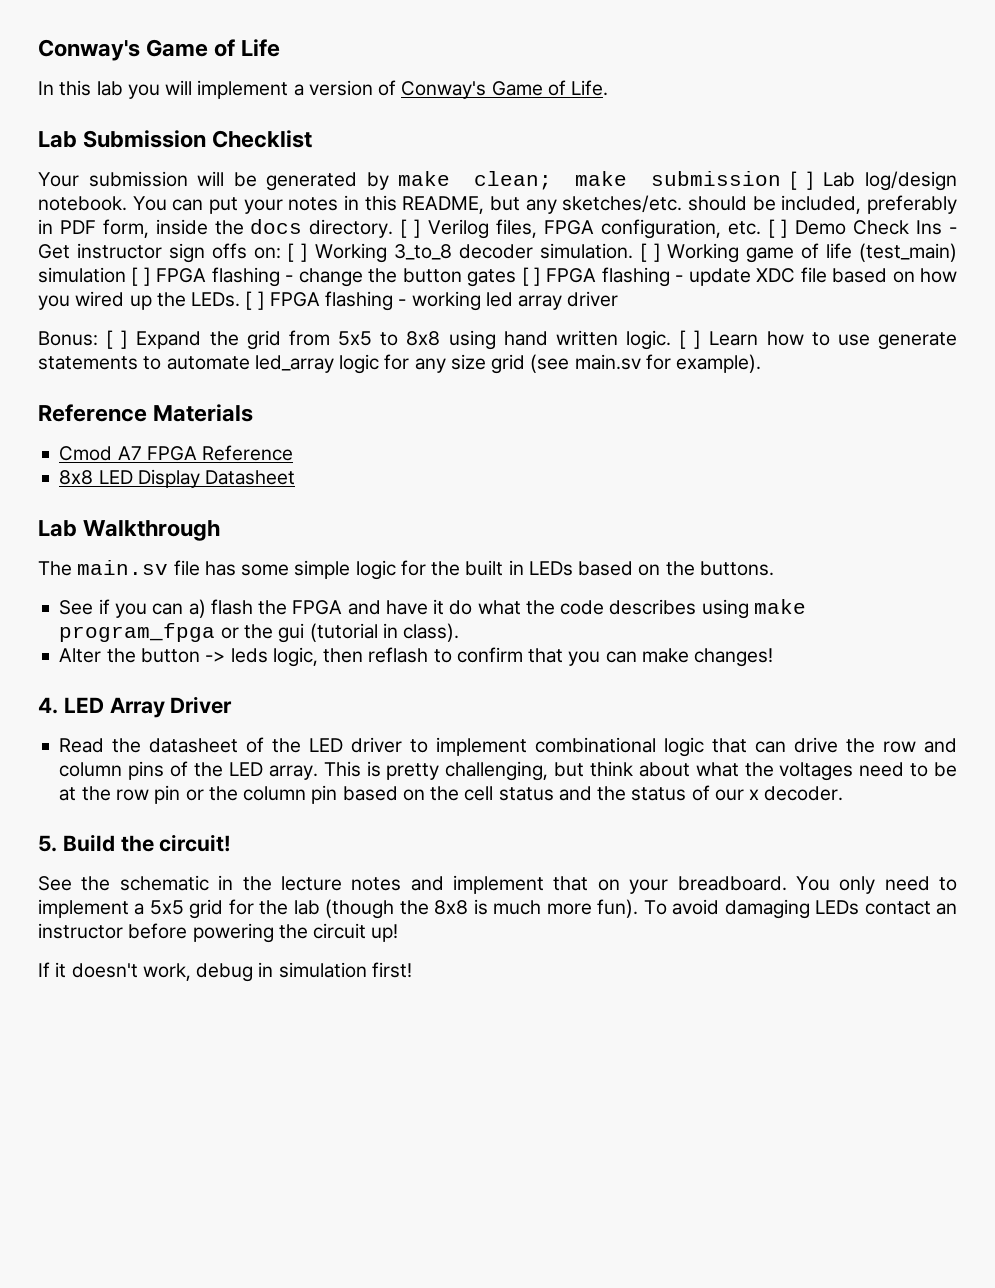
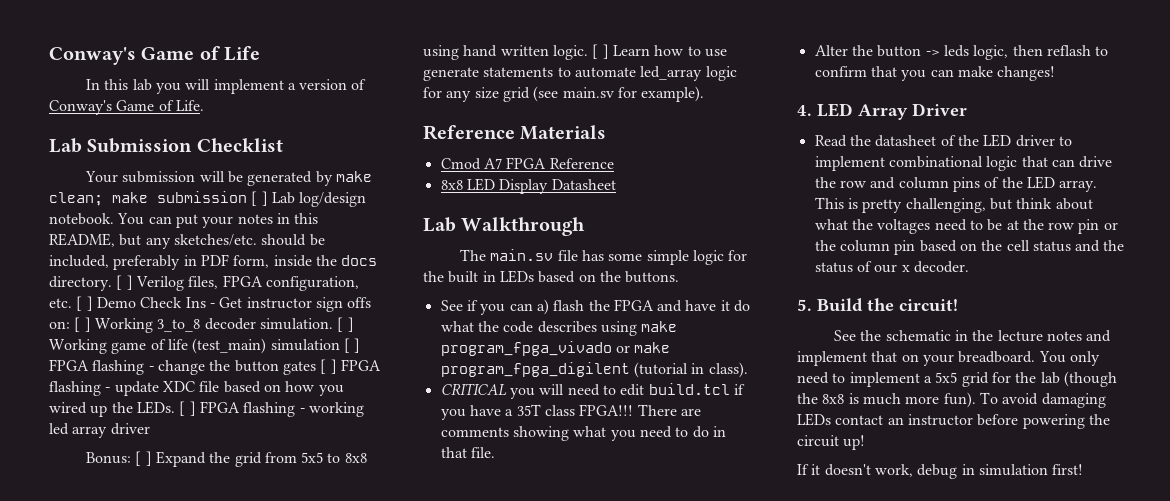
[59,623,305,643] program_fpga or the gui -> [440,341,671,356] [440,362,630,377] program_fpga_vivado or make program_fpga_digilent
(460, 632) none -> [440,383,745,399] [440,404,701,420] [440,426,726,441] [440,447,495,458] // CRITICAL you will need to edit build.tcl if you have a 35T class FPGA!!! There are comments showing what you need to do in that file.

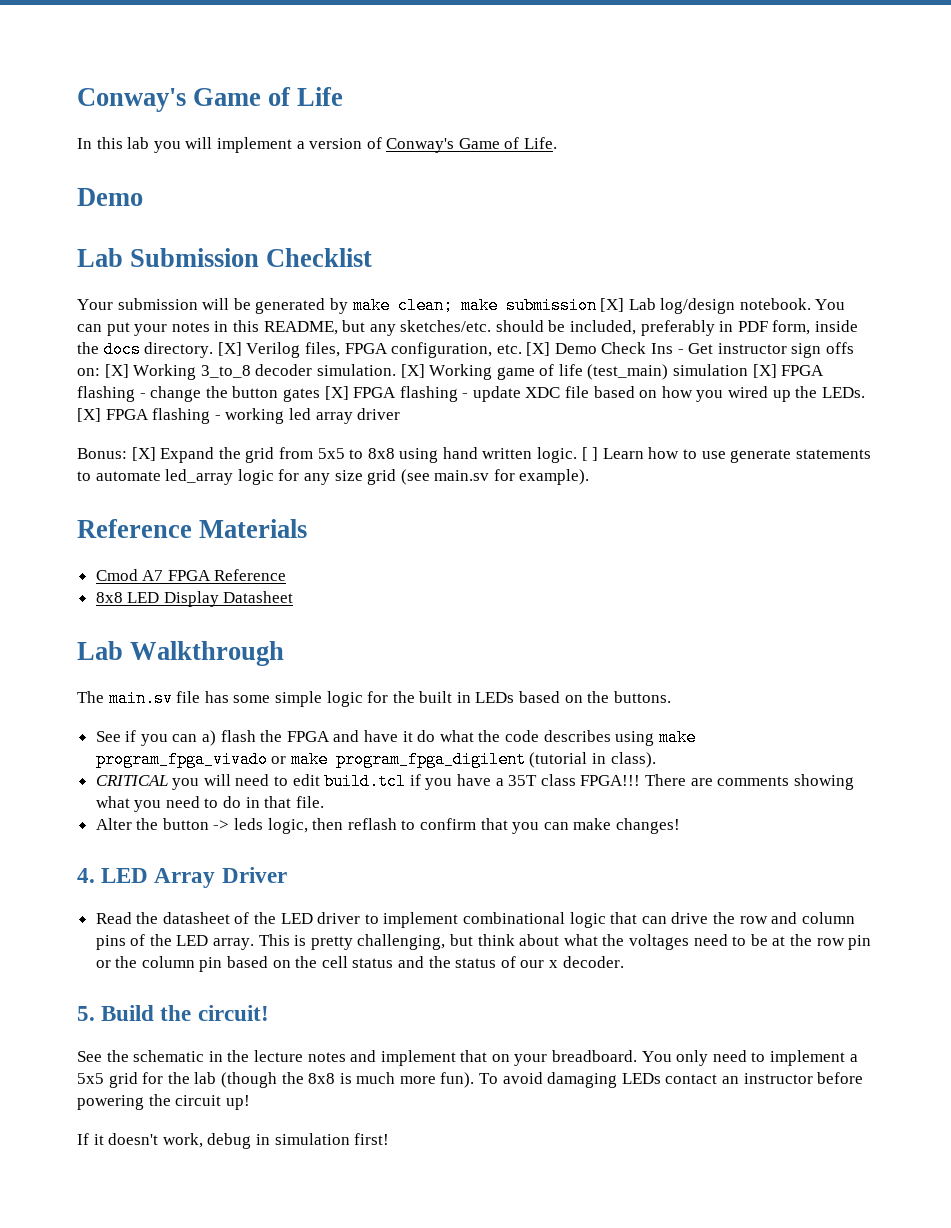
(204, 105) none -> [77,188,143,206] // Demo
[251,191,268,206] [ ] -> [600,298,625,312] [X]
[116,275,133,290] [ ] -> [217,342,242,356] [X]
[76,296,93,311] [ ] -> [526,342,551,356] [X]
[74,317,91,332] [ ] -> [104,364,129,378] [X]
[337,317,354,332] [ ] -> [400,364,425,378] [X]
[343,338,361,353] [ ] -> [752,364,777,378] [X]
[320,359,337,374] [ ] -> [324,386,349,400] [X]
[179,401,196,416] [ ] -> [77,408,101,422] [X]
[135,451,152,466] [ ] -> [131,447,156,461] [X]

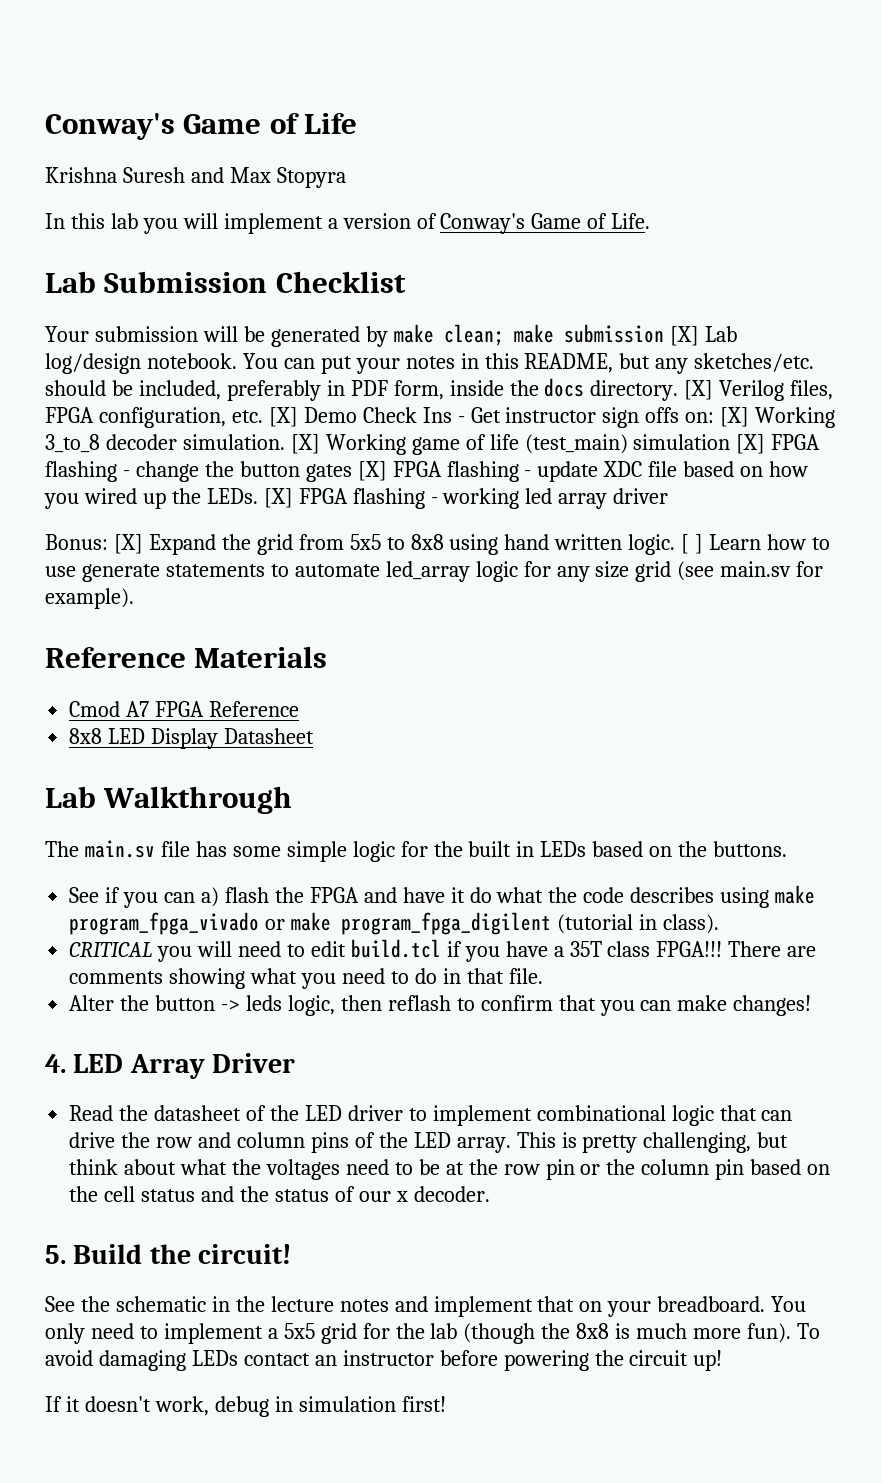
(344, 96) none -> [45,167,346,188] // Krishna Suresh and Max Stopyra
[77,188,143,206] // Demo -> (651, 221) none

